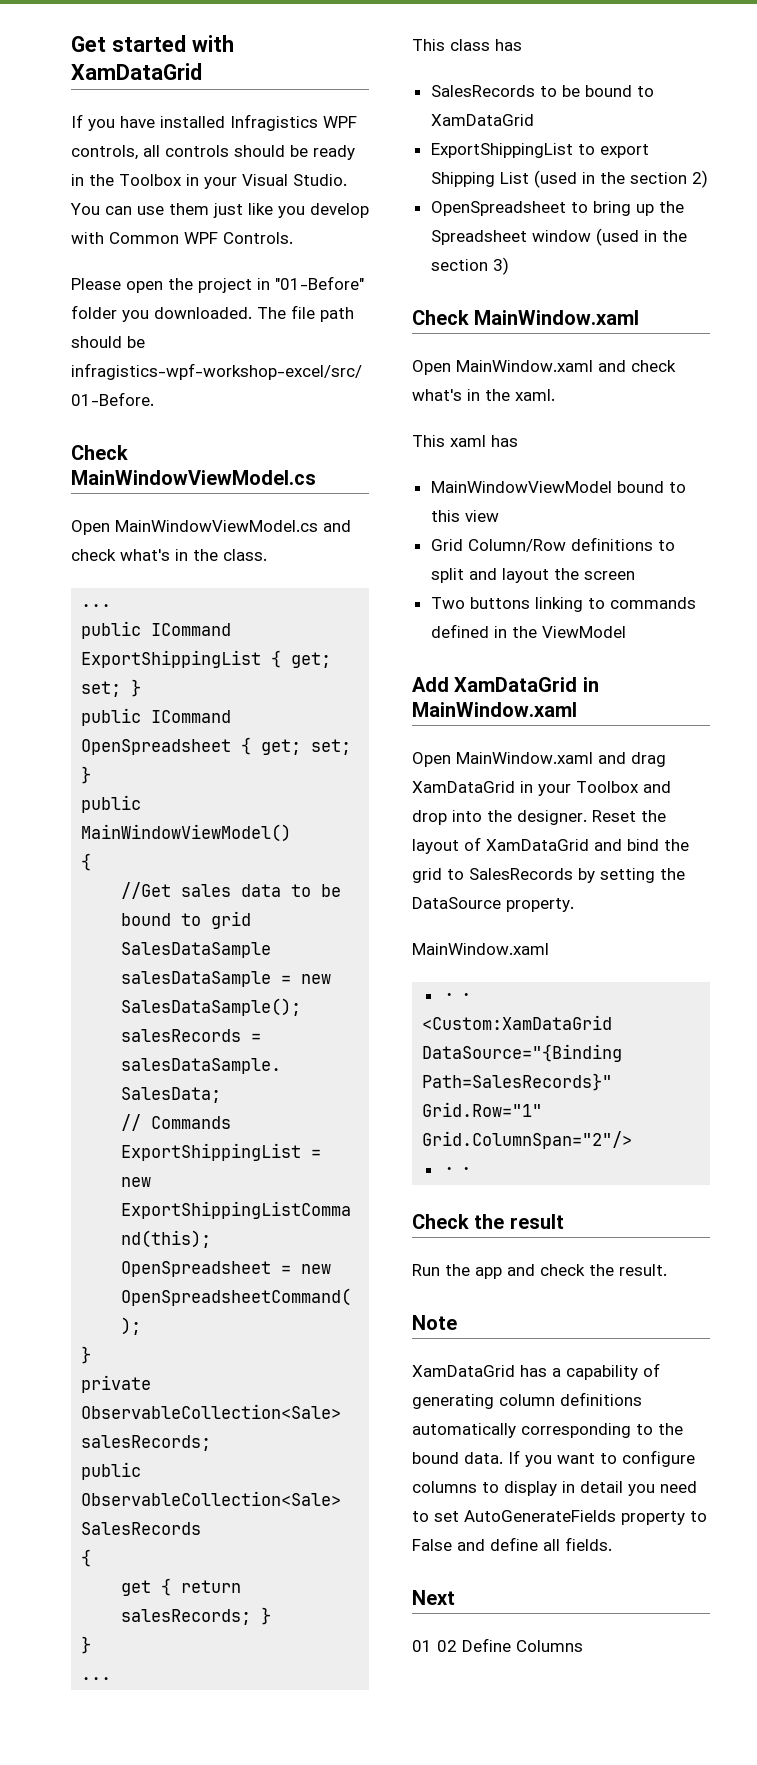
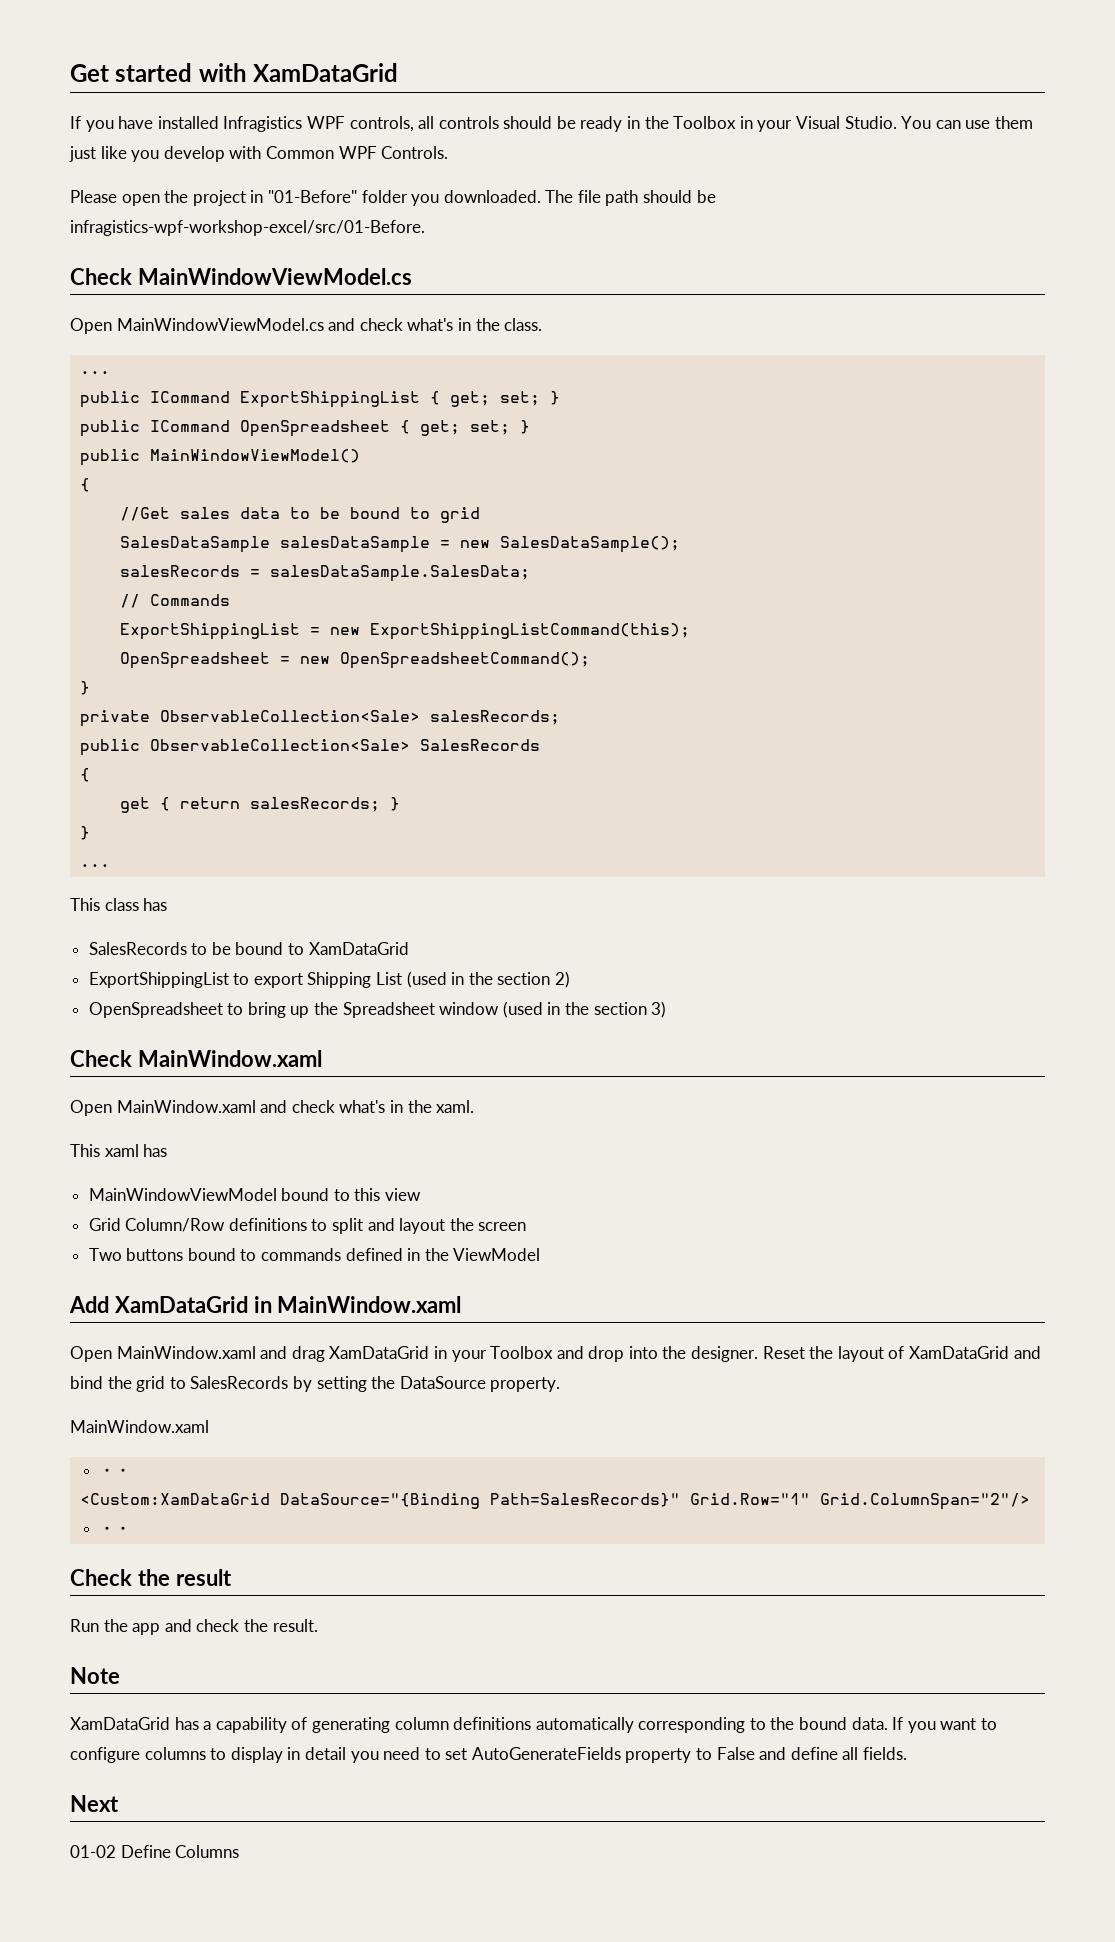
[534,597,583,612] linking -> [187,1248,236,1261] bound
[412,1640,457,1652] 01 02 -> [70,1845,116,1858] 01-02

